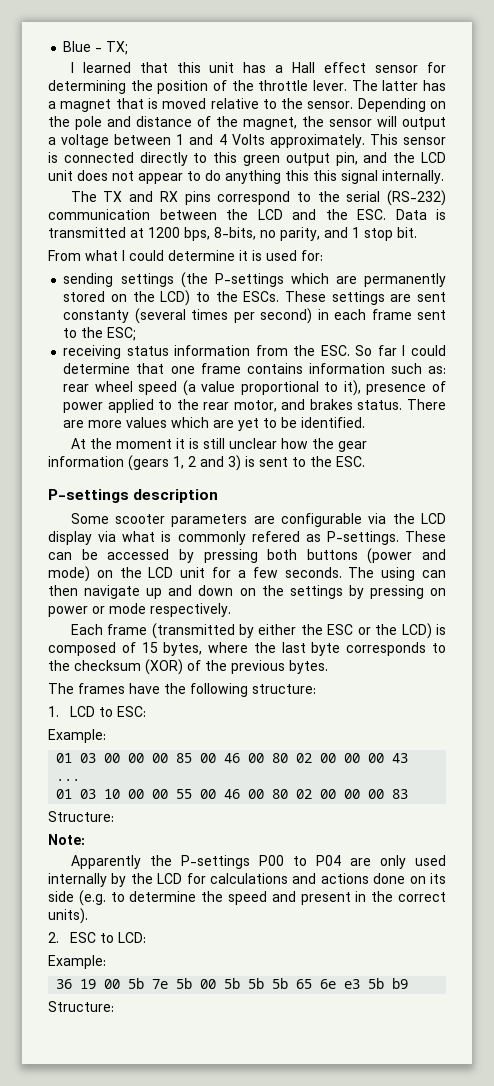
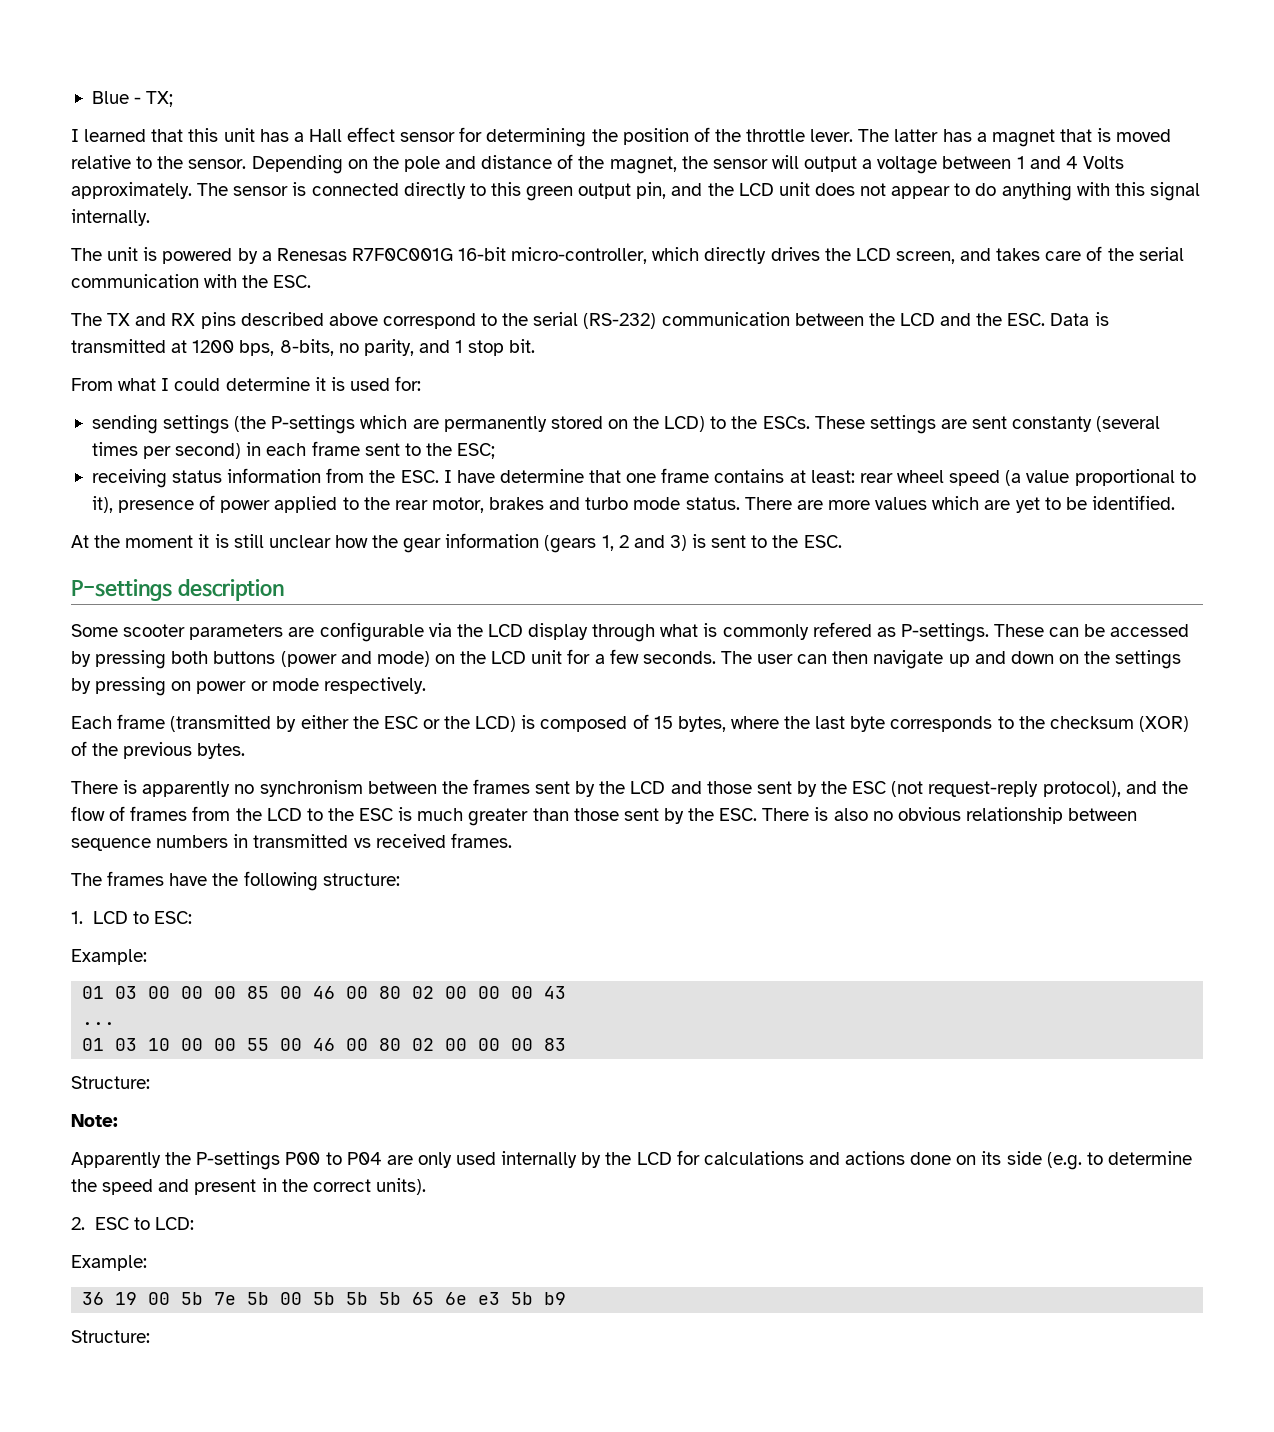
[369,134,398,145] This -> [197,183,229,196] The
[285,170,309,181] this -> [1076,182,1110,196] with
(444, 177) none -> [71,246,1184,264] [71,274,312,288] // The unit is powered by a Renesas R7F0C001G 16-bit micro-controller, which directly drives the LCD screen, and takes care of the serial communication with the ESC.
(211, 198) none -> [240,312,378,326] described above
[355,345,447,356] So far I could -> [443,470,495,483] I have
[308,363,446,374] information such as: -> [789,470,855,483] at least:
[281,399,353,410] and brakes -> [489,497,681,510] brakes and turbo mode
[98,531,117,542] via -> [592,624,656,642] through
[381,567,416,581] using -> [757,654,794,664] user
(328, 667) none -> [71,779,1188,797] [71,806,1138,826] [71,833,512,851] // There is apparently no synchronism between the frames sent by the LCD and those sent by the ESC (not request-reply protocol), and the flow of frames from the LCD to the ESC is much greater than those sent by the ESC. There is also no obvious relationship between sequence numbers in transmitted vs received frames.

